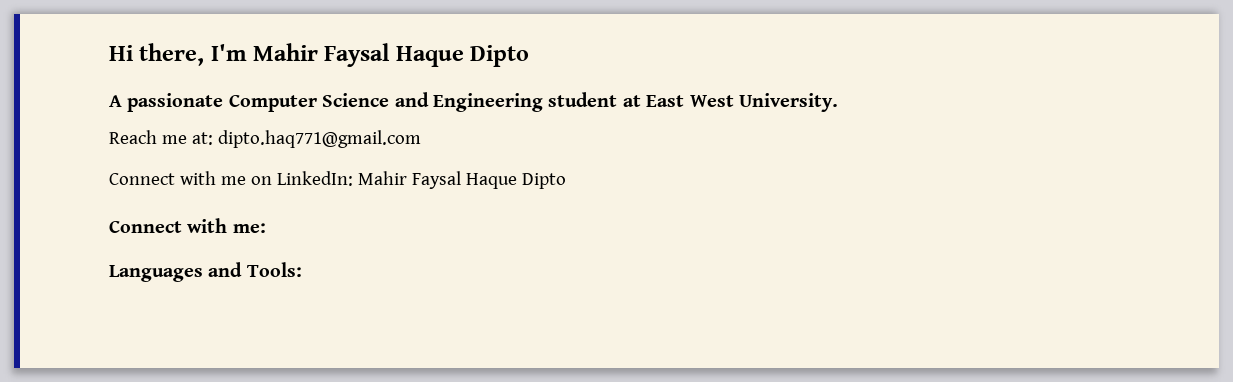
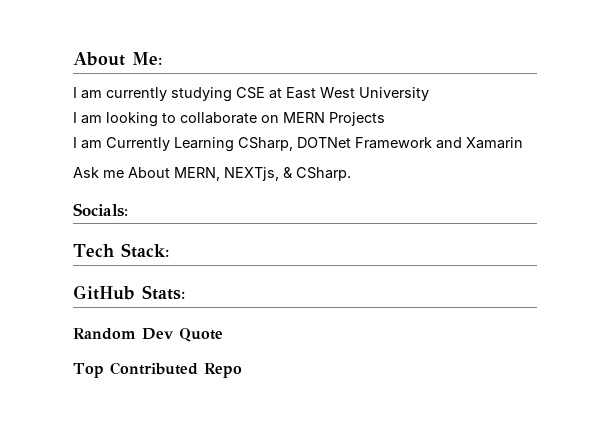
[109,43,530,67] [109,92,838,112] [109,130,421,148] [109,171,566,189] [109,218,266,233] [109,262,302,282] Hi there, I'm Mahir Faysal Haque Dipto // A passionate Computer Science and Engineering student at East West University. // Reach me at: dipto.haq771@gmail.com // Connect with me on LinkedIn: Mahir Faysal Haque Dipto // Connect with me: // Languages and Tools: -> [73,52,162,66] [73,87,429,102] [73,112,385,127] [73,137,523,152] [73,167,351,181] [73,203,128,217] [73,243,169,258] [73,285,185,300] [73,328,223,342] [73,362,242,378] About Me: // I am currently studying CSE at East West University // I am looking to collaborate on MERN Projects // I am Currently Learning CSharp, DOTNet Framework and Xamarin // Ask me About MERN, NEXTjs, & CSharp. // Socials: // Tech Stack: // GitHub Stats: // Random Dev Quote // Top Contributed Repo

